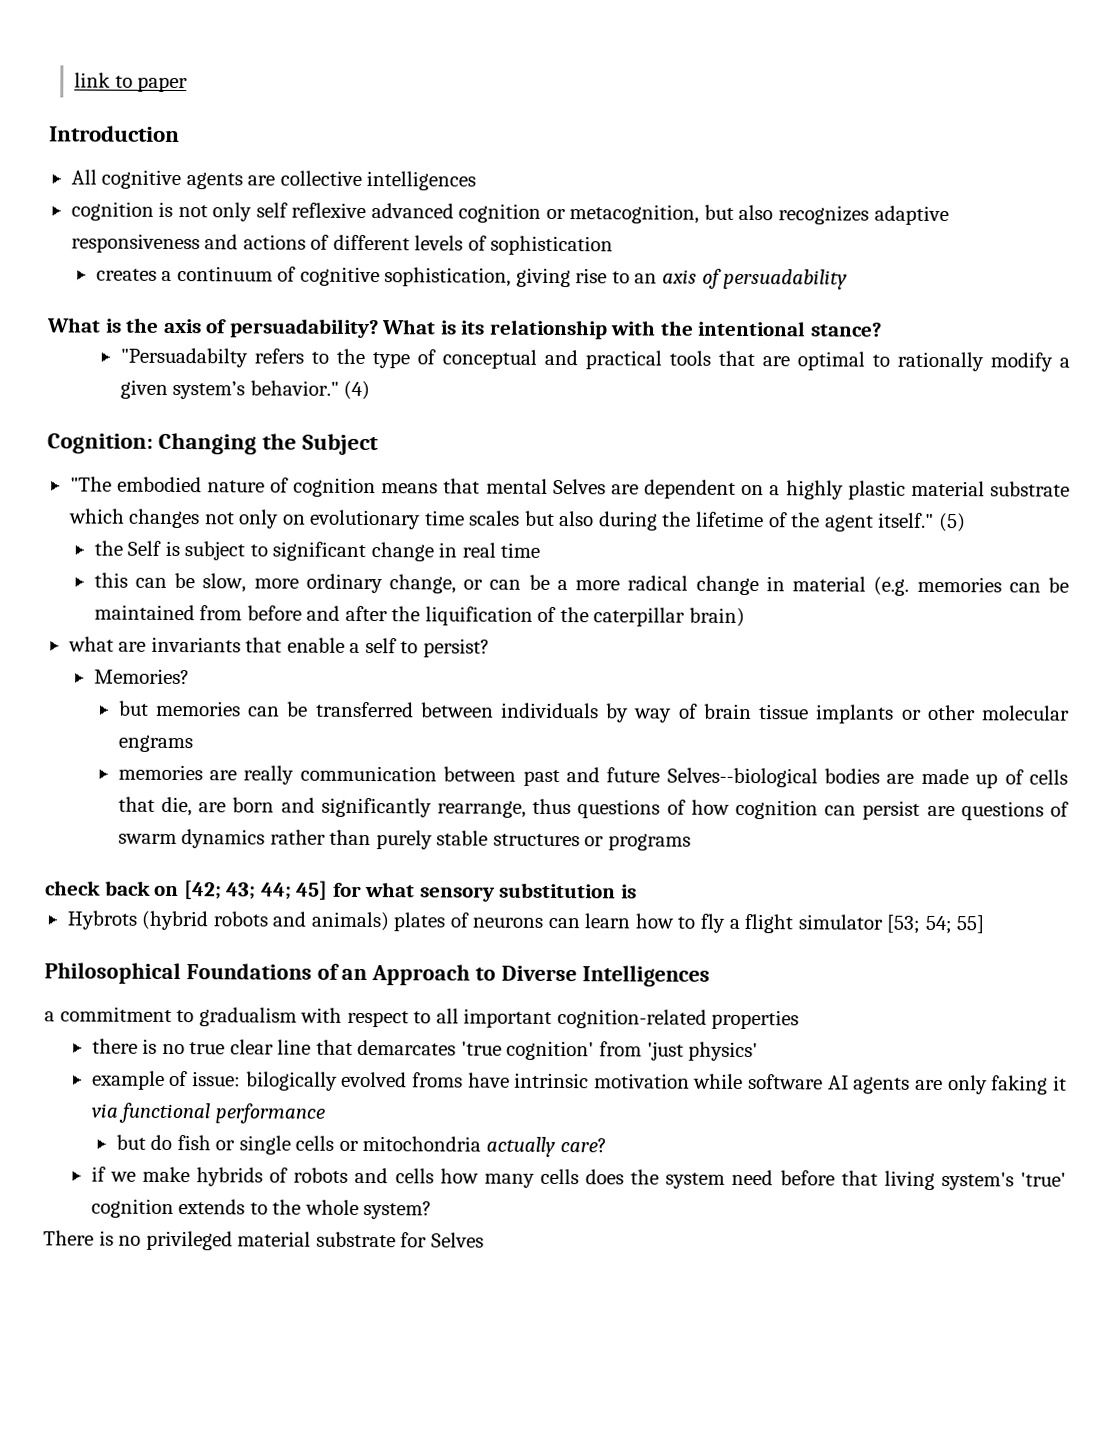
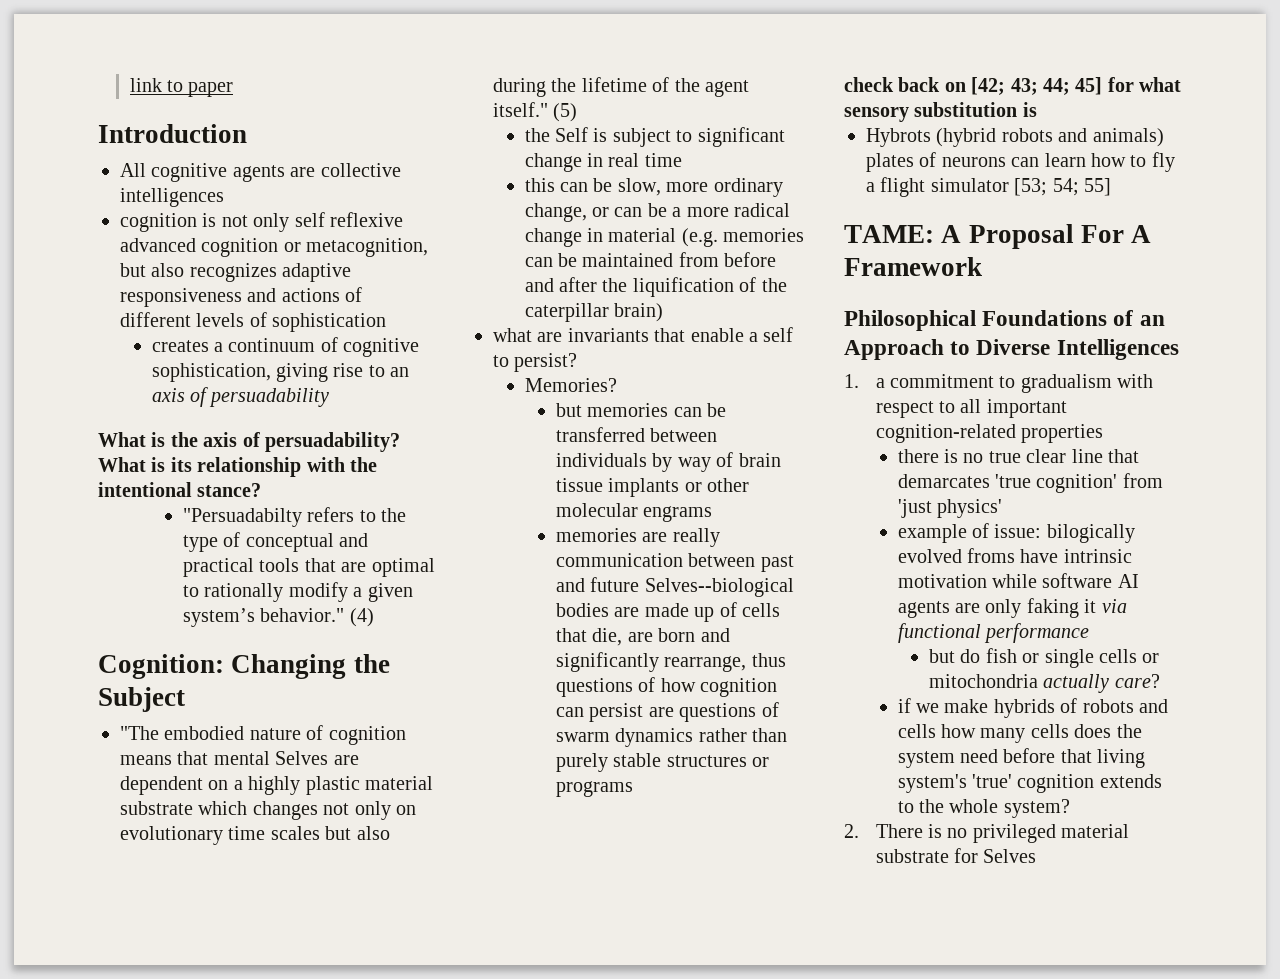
(985, 924) none -> [844,224,1152,249] [844,257,982,276] // TAME: A Proposal For A Framework
(710, 976) none -> [844,374,859,388] 1.
(433, 1210) none -> [844,824,859,838] 2.

